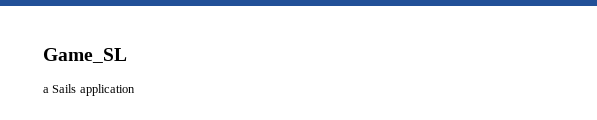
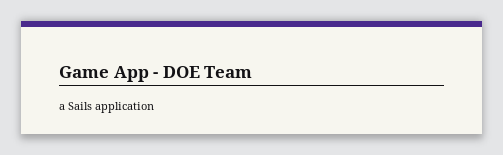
[43,48,127,63] Game_SL -> [59,66,253,82] Game App - DOE Team

